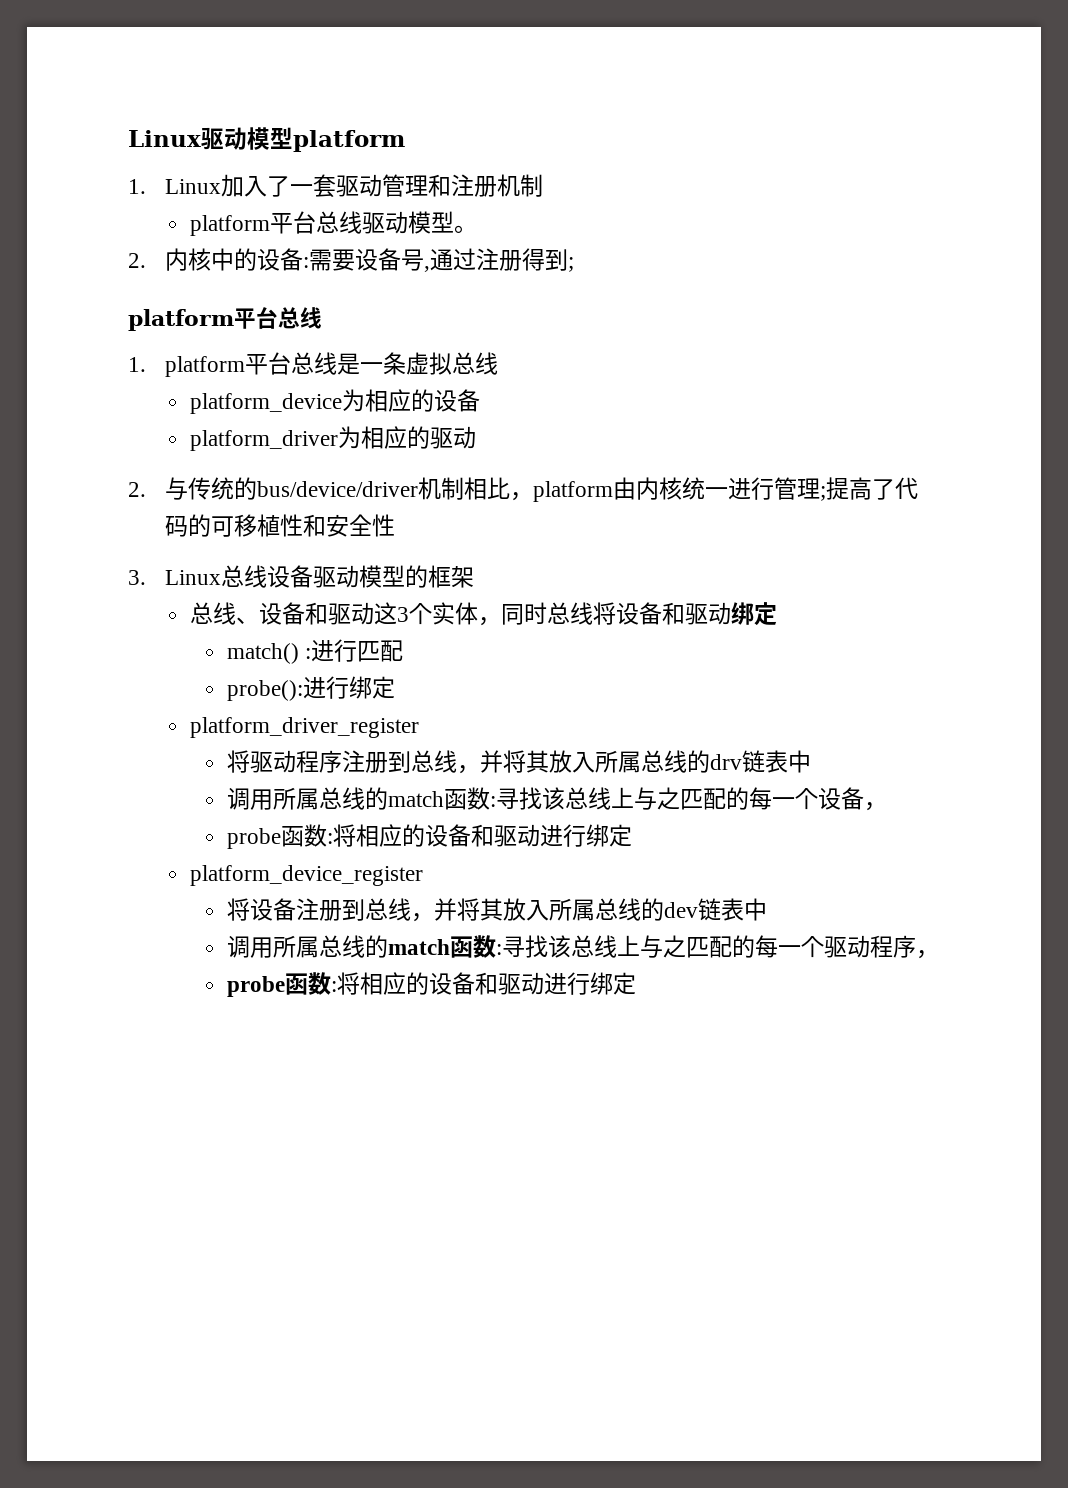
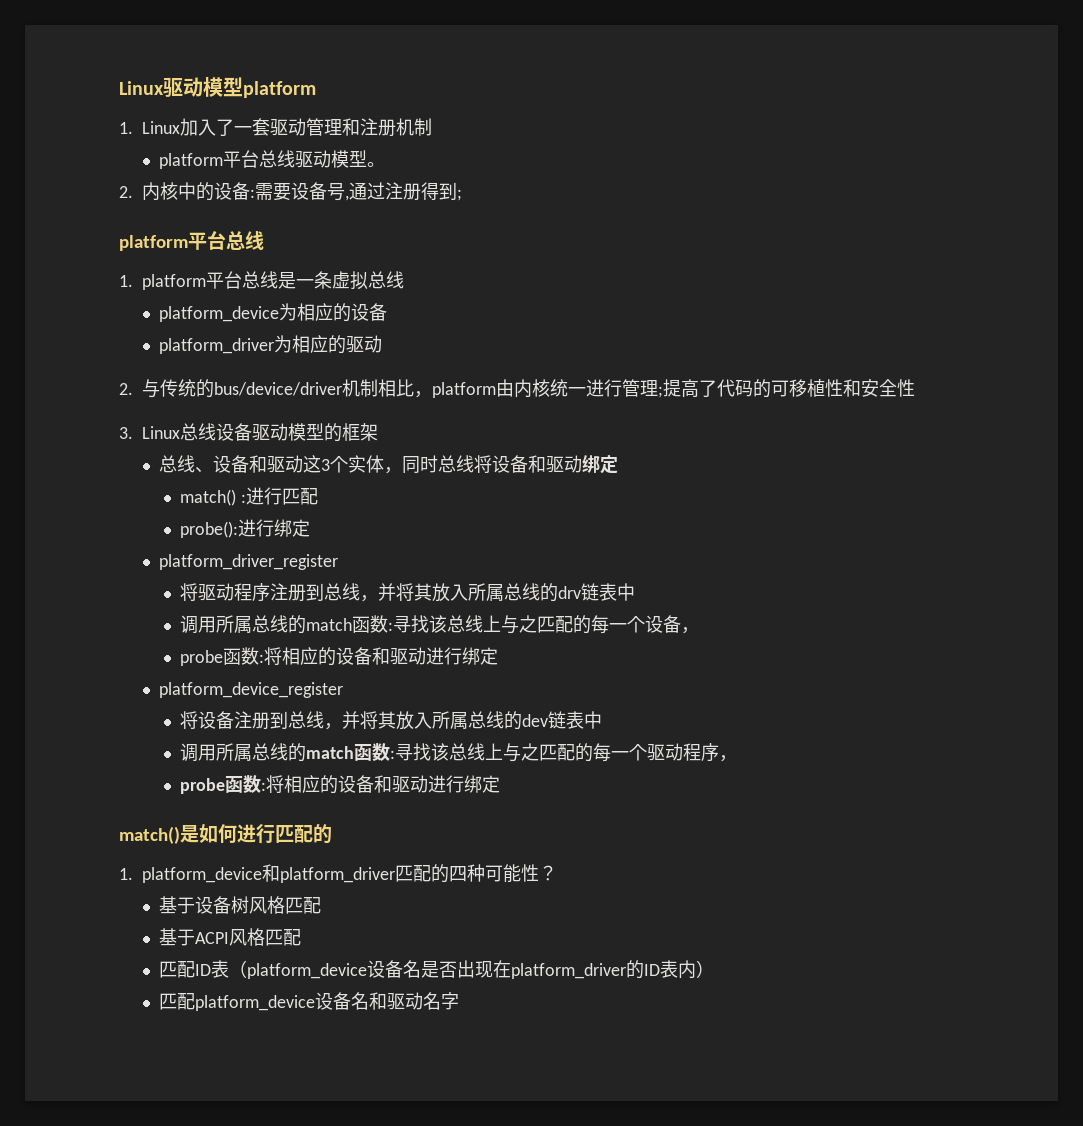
(637, 983) none -> [119,824,332,844] [119,864,557,883] [159,896,322,914] [159,928,302,946] [159,960,715,979] [159,992,460,1011] // match()是如何进行匹配的 // 1. platform_device和platform_driver匹配的四种可能性？ // 基于设备树风格匹配 // 基于ACPI风格匹配 // 匹配ID表（platform_device设备名是否出现在platform_driver的ID表内） // 匹配platform_device设备名和驱动名字

